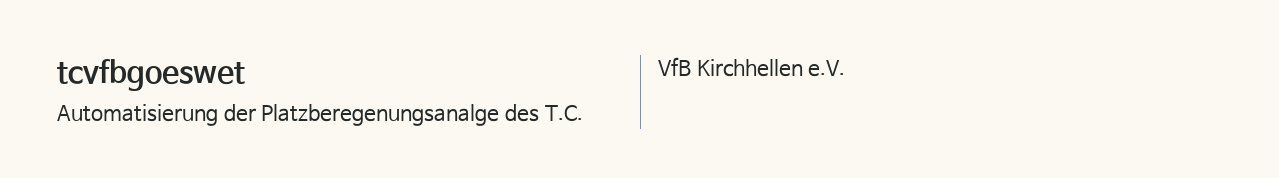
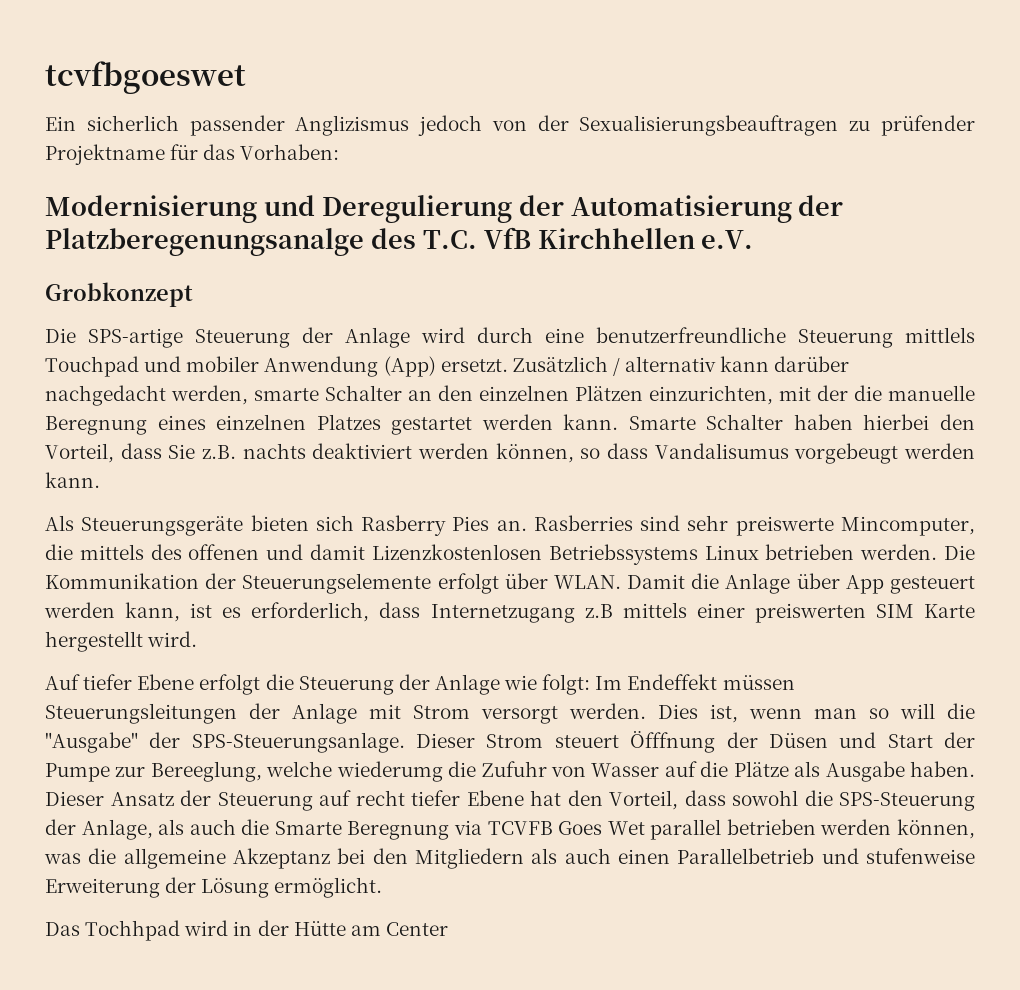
(245, 75) none -> [45,115,976,136] [45,144,340,165] [45,195,564,223] Ein sicherlich passender Anglizismus jedoch von der Sexualisierungsbeauftragen zu prüfender Projektname für das Vorhaben: // Modernisierung und Deregulierung der
(846, 68) none -> [45,282,193,307] [45,327,975,348] [45,356,850,377] [45,385,975,406] [45,414,975,435] [45,443,975,464] [45,472,100,488] [45,515,975,536] [45,544,976,565] [45,573,976,594] [44,602,976,623] [45,631,198,652] [45,674,795,695] [45,703,975,724] [45,731,976,753] [45,761,976,782] [45,790,975,811] [45,819,975,840] [44,848,976,869] [45,877,383,898] [45,920,448,941] // Grobkonzept // Die SPS-artige Steuerung der Anlage wird durch eine benutzerfreundliche Steuerung mittlels Touchpad und mobiler Anwendung (App) ersetzt. Zusätzlich / alternativ kann darüber nachgedacht werden, smarte Schalter an den einzelnen Plätzen einzurichten, mit der die manuelle Beregnung eines einzelnen Platzes gestartet werden kann. Smarte Schalter haben hierbei den Vorteil, dass Sie z.B. nachts deaktiviert werden können, so dass Vandalisumus vorgebeugt werden kann. // Als Steuerungsgeräte bieten sich Rasberry Pies an. Rasberries sind sehr preiswerte Mincomputer, die mittels des offenen und damit Lizenzkostenlosen Betriebssystems Linux betrieben werden. Die Kommunikation der Steuerungselemente erfolgt über WLAN. Damit die Anlage über App gesteuert werden kann, ist es erforderlich, dass Internetzugang z.B mittels einer preiswerten SIM Karte hergestellt wird. // Auf tiefer Ebene erfolgt die Steuerung der Anlage wie folgt: Im Endeffekt müssen Steuerungsleitungen der Anlage mit Strom versorgt werden. Dies ist, wenn man so will die "Ausgabe" der SPS-Steuerungsanlage. Dieser Strom steuert Öfffnung der Düsen und Start der Pumpe zur Bereeglung, welche wiederumg die Zufuhr von Wasser auf die Plätze als Ausgabe haben. Dieser Ansatz der Steuerung auf recht tiefer Ebene hat den Vorteil, dass sowohl die SPS-Steuerung der Anlage, als auch die Smarte Beregnung via TCVFB Goes Wet parallel betrieben werden können, was die allgemeine Akzeptanz bei den Mitgliedern als auch einen Parallelbetrieb und stufenweise Erweiterung der Lösung ermöglicht. // Das Tochhpad wird in der Hütte am Center

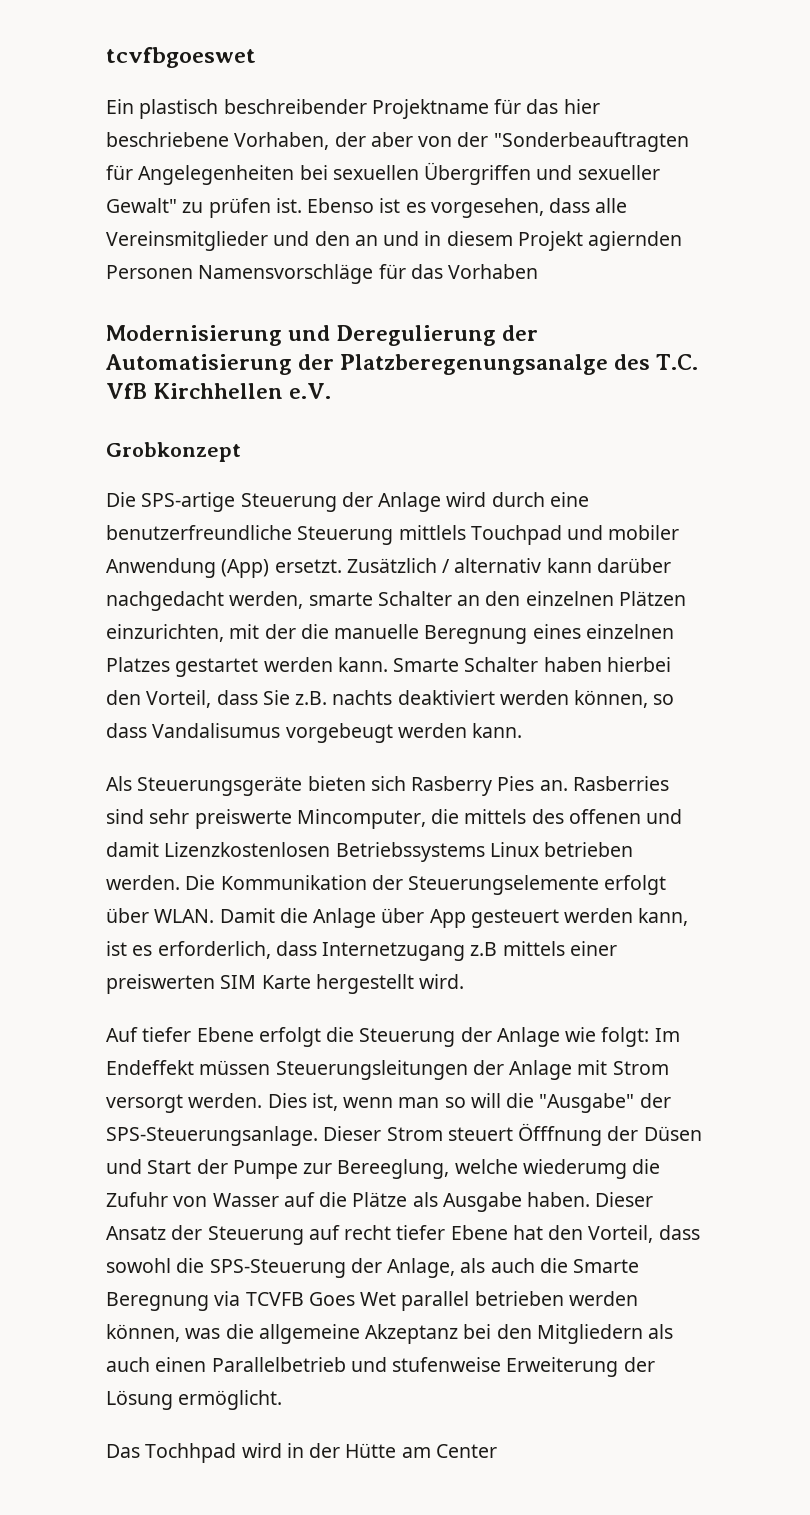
[86,115,976,136] [45,144,340,165] sicherlich passender Anglizismus jedoch von der Sexualisierungsbeauftragen zu prüfender Projektname für das Vorhaben: -> [139,99,600,119] [106,132,689,152] [106,162,660,185] [106,198,628,218] [106,231,683,251] [106,264,539,284] plastisch beschreibender Projektname für das hier beschriebene Vorhaben, der aber von der "Sonderbeauftragten für Angelegenheiten bei sexuellen Übergriffen und sexueller Gewalt" zu prüfen ist. Ebenso ist es vorgesehen, dass alle Vereinsmitglieder und den an und in diesem Projekt agiernden Personen Namensvorschläge für das Vorhaben

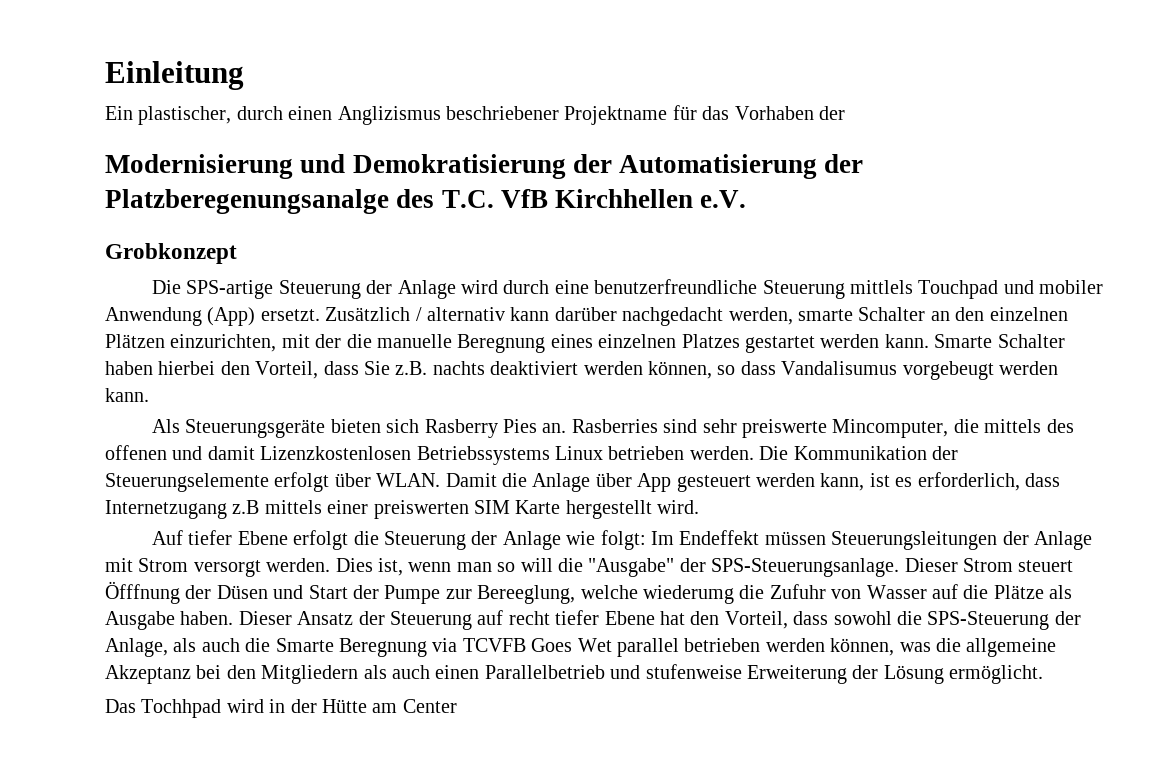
[106,47,256,68] tcvfbgoeswet -> [105,61,244,90] Einleitung
[139,99,600,119] [106,132,689,152] [106,162,660,185] [106,198,628,218] [106,231,683,251] [106,264,539,284] plastisch beschreibender Projektname für das hier beschriebene Vorhaben, der aber von der "Sonderbeauftragten für Angelegenheiten bei sexuellen Übergriffen und sexueller Gewalt" zu prüfen ist. Ebenso ist es vorgesehen, dass alle Vereinsmitglieder und den an und in diesem Projekt agiernden Personen Namensvorschläge für das Vorhaben -> [138,105,845,125] plastischer, durch einen Anglizismus beschriebener Projektname für das Vorhaben der
[336,325,497,346] Deregulierung -> [352,154,566,179] Demokratisierung

